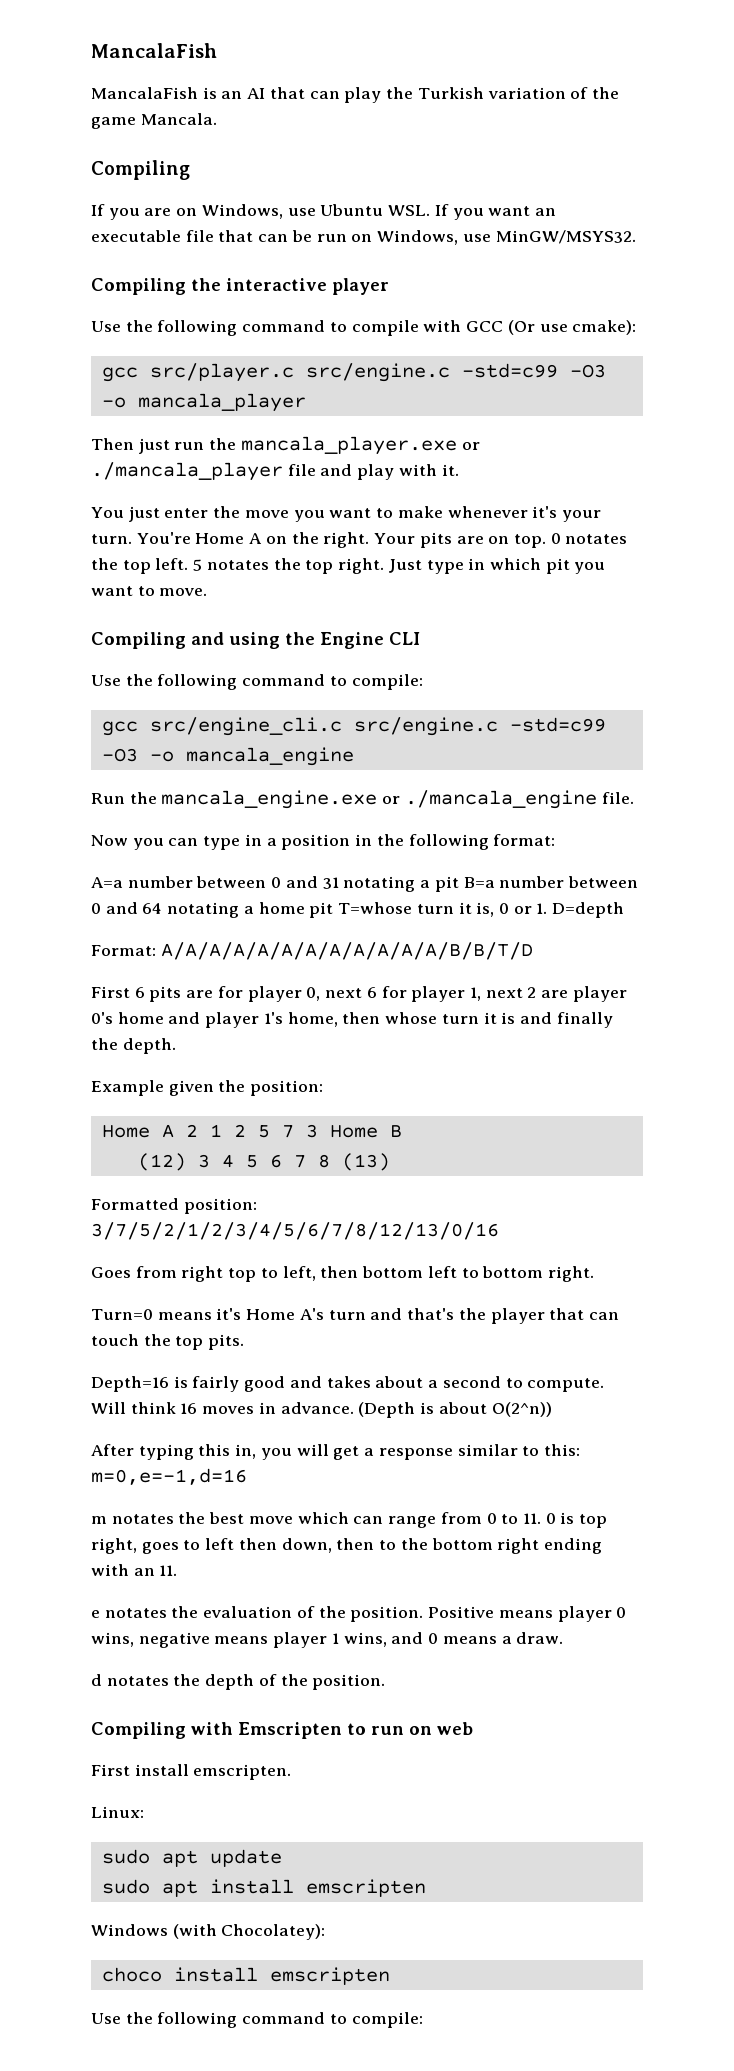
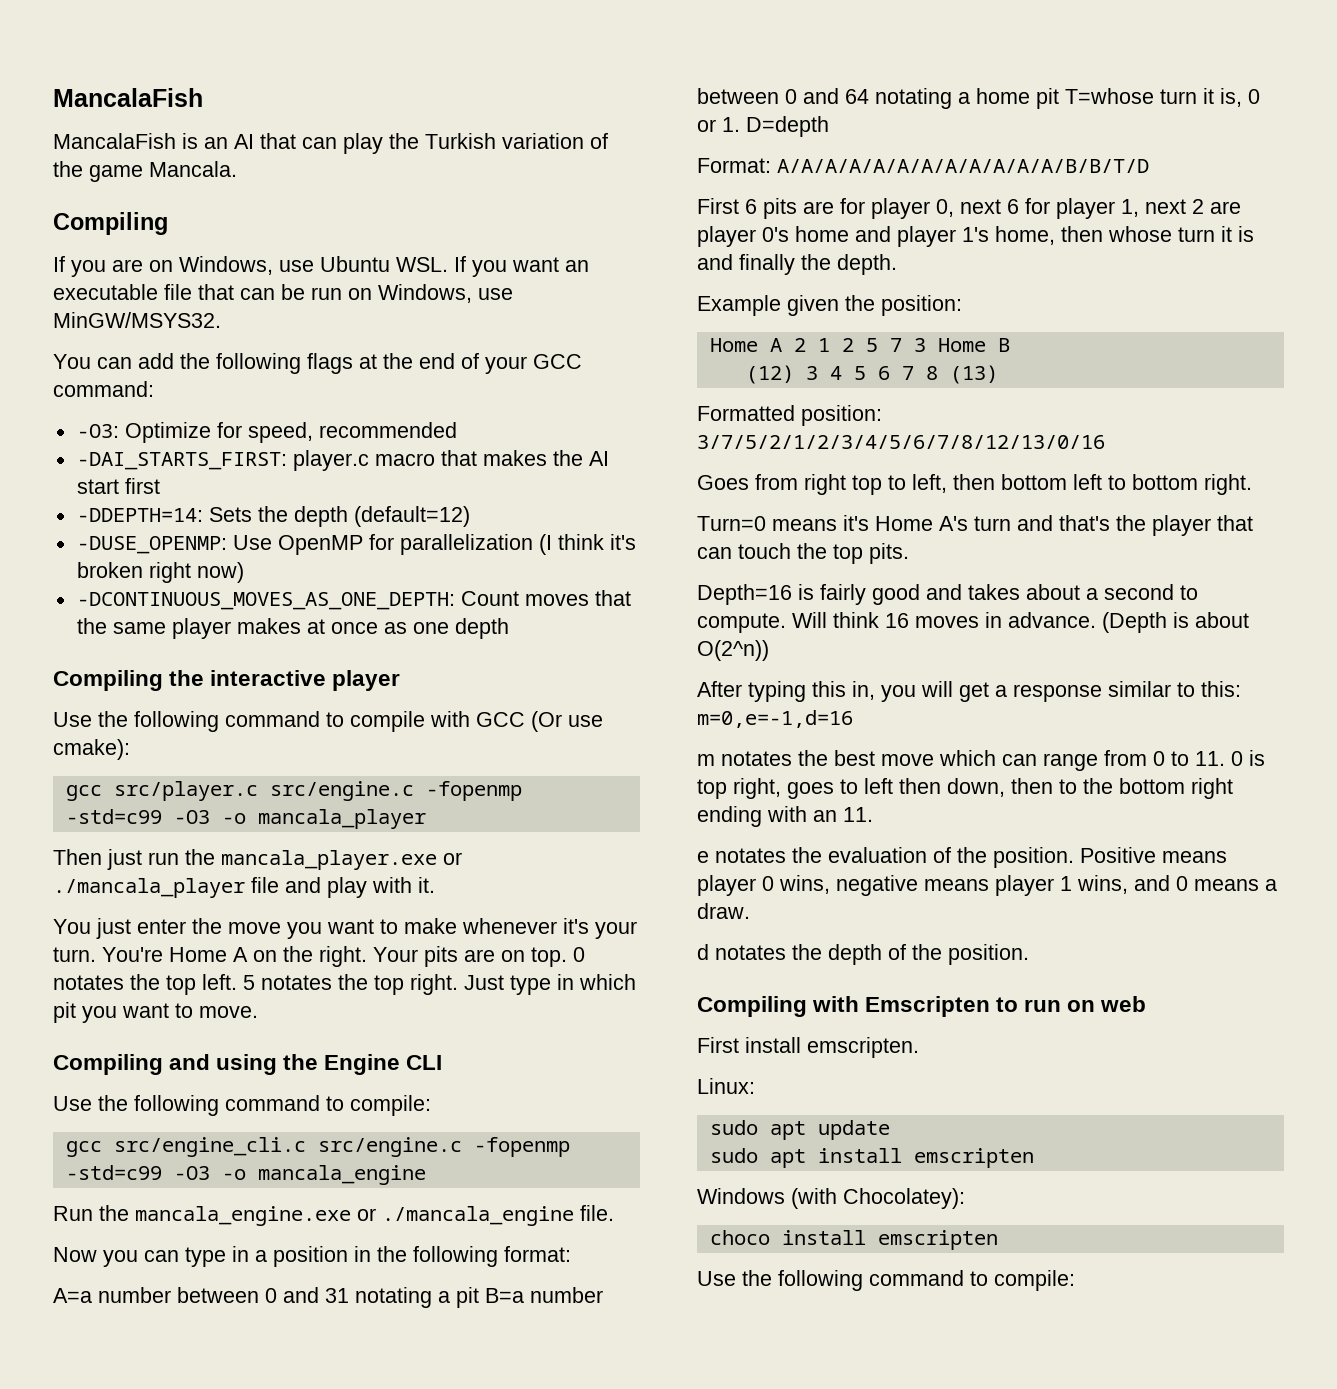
(636, 237) none -> [53,353,582,374] [53,381,154,397] [76,422,457,443] [76,450,609,471] [76,478,160,494] [76,506,470,527] [76,534,636,555] [76,562,244,583] [76,590,631,610] [76,618,509,639] // You can add the following flags at the end of your GCC command: // -O3: Optimize for speed, recommended // -DAI_STARTS_FIRST: player.c macro that makes the AI start first // -DDEPTH=14: Sets the depth (default=12) // -DUSE_OPENMP: Use OpenMP for parallelization (I think it's broken right now) // -DCONTINUOUS_MOVES_AS_ONE_DEPTH: Count moves that the same player makes at once as one depth
(450, 372) none -> [425,781,522,801] -fopenmp
(498, 726) none -> [473,1137,570,1157] -fopenmp

